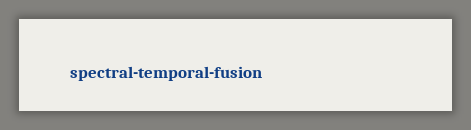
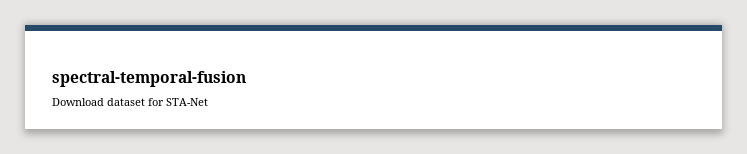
(262, 73) none -> [52,98,208,106] // Download dataset for STA-Net

